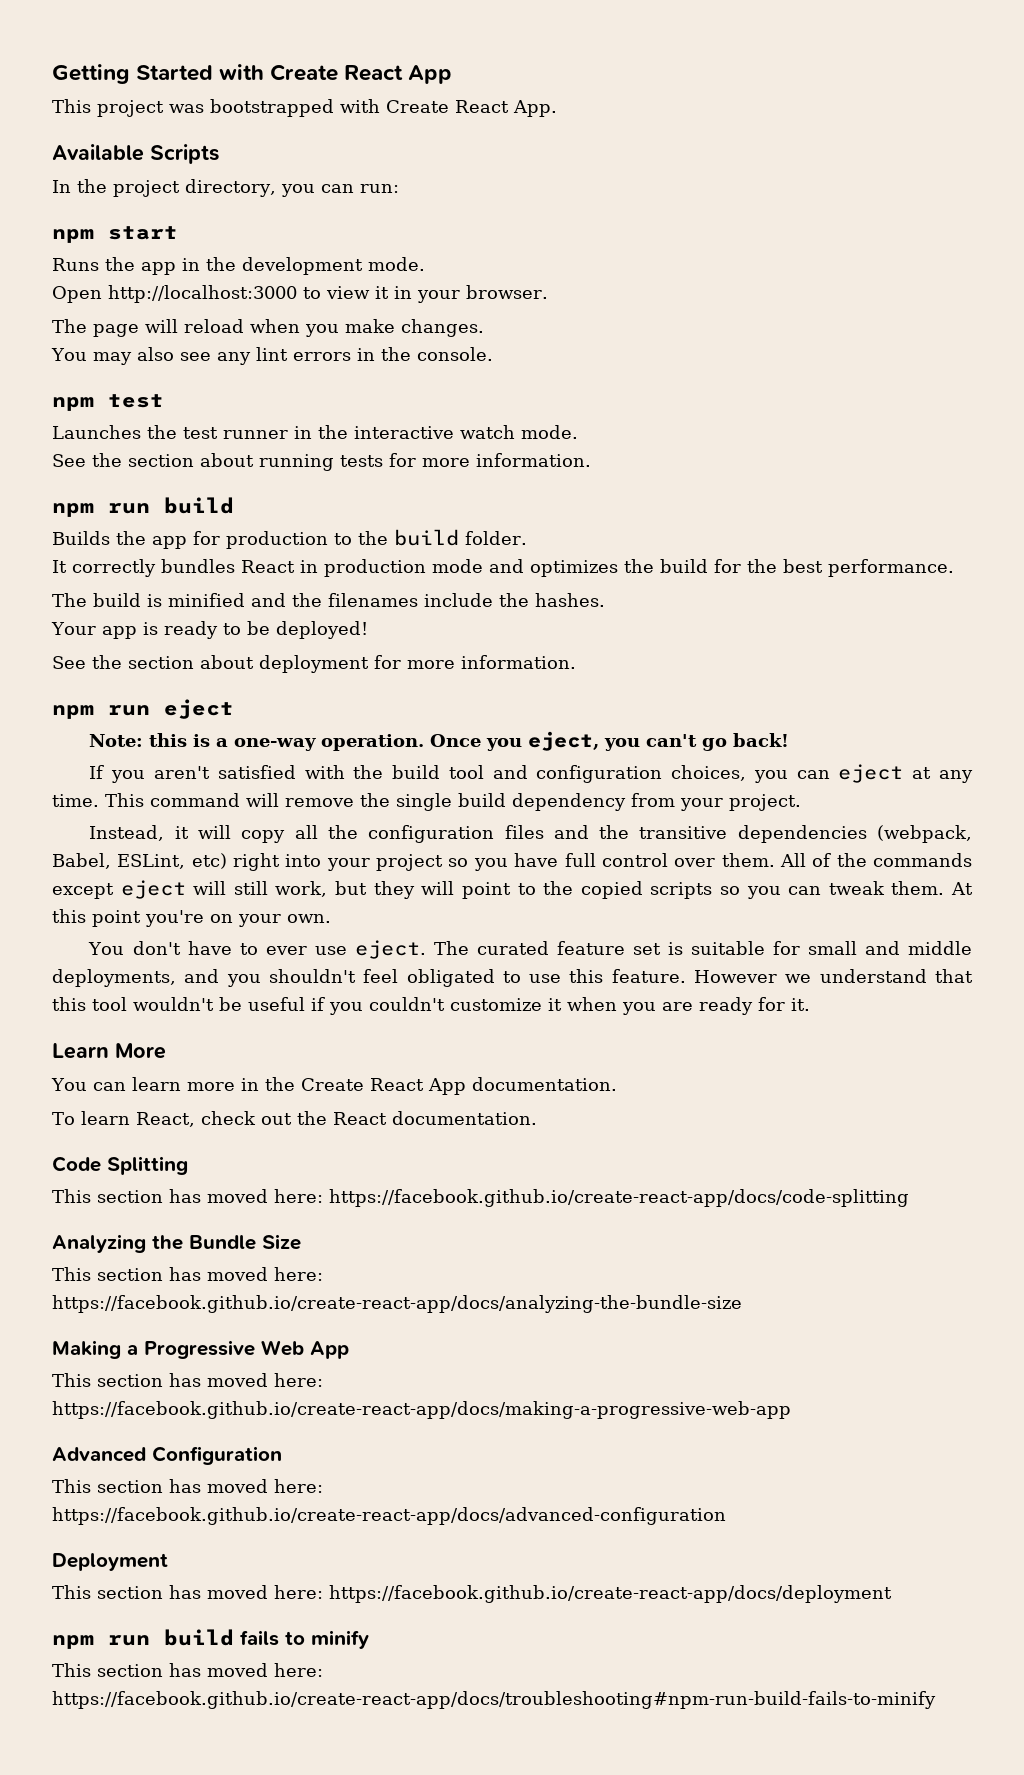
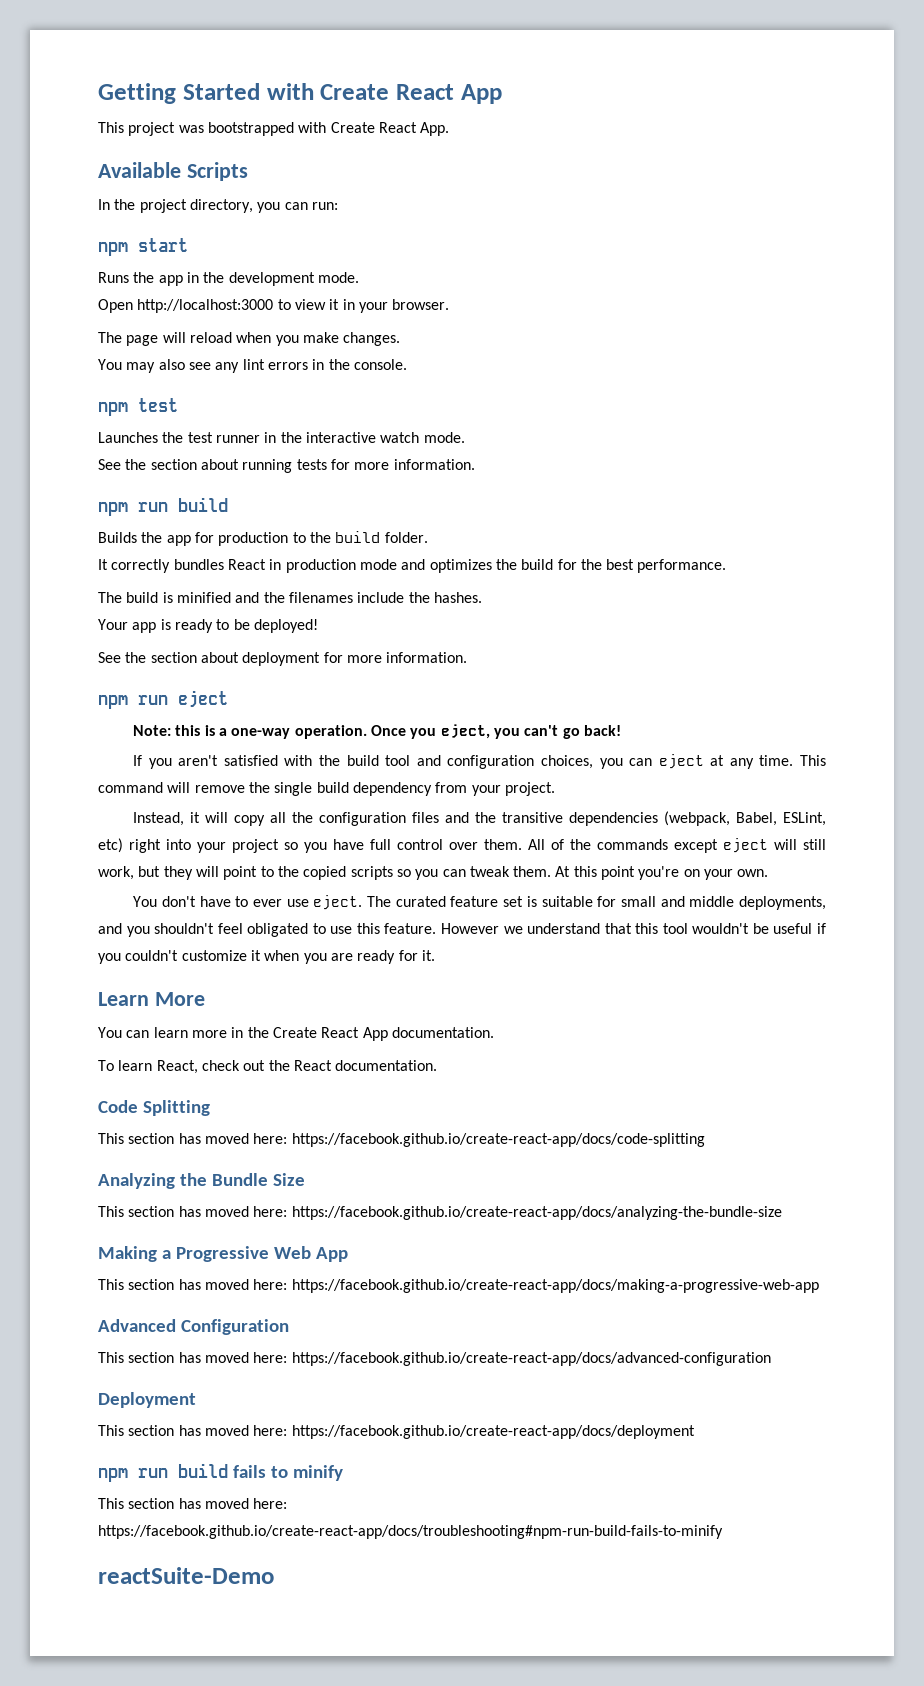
(936, 1700) none -> [98,1567,274,1584] // reactSuite-Demo

